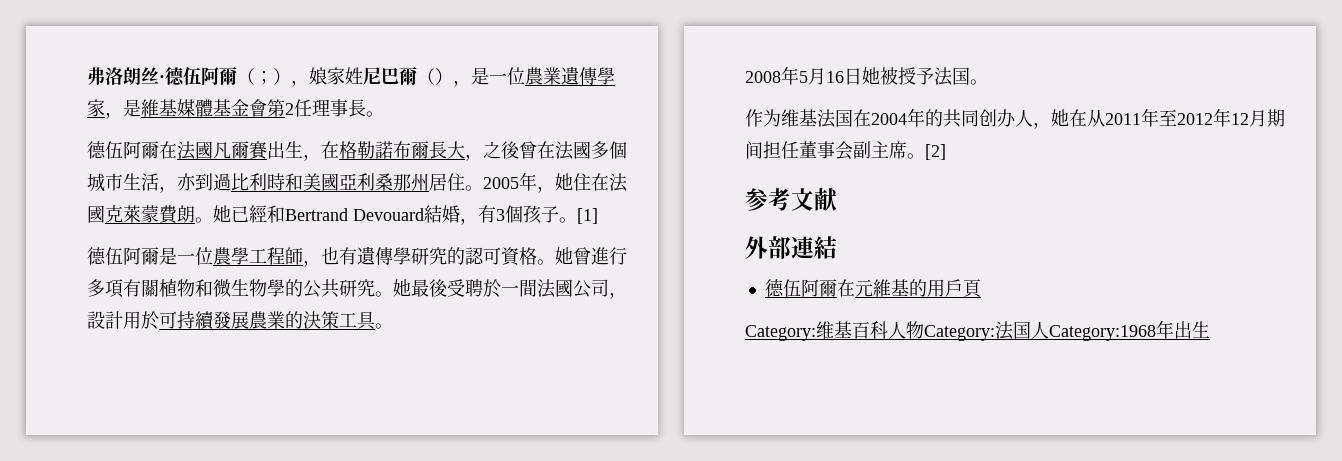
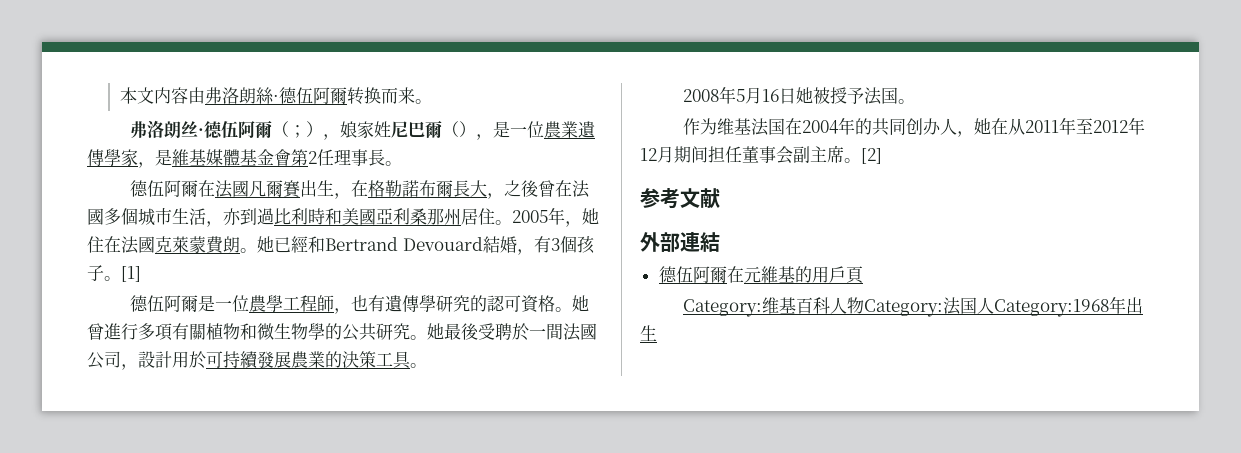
(87, 76) none -> [119,87,432,105] 本文内容由弗洛朗絲·德伍阿爾转换而来。 //

